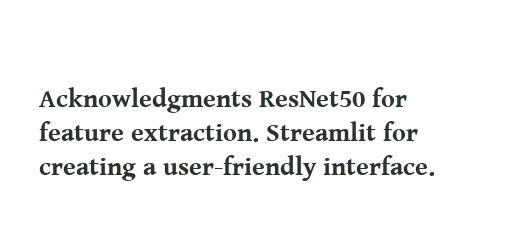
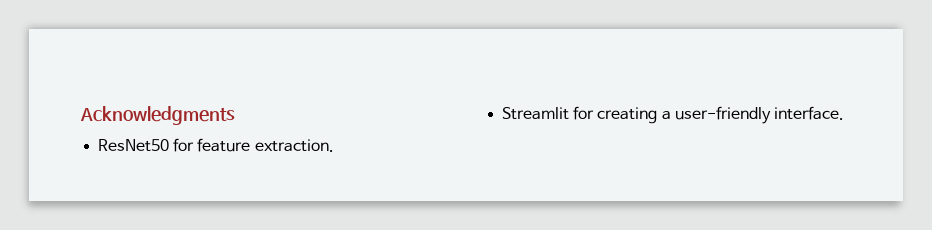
(252, 100) none -> (235, 115) //
(260, 133) none -> (334, 145) //

